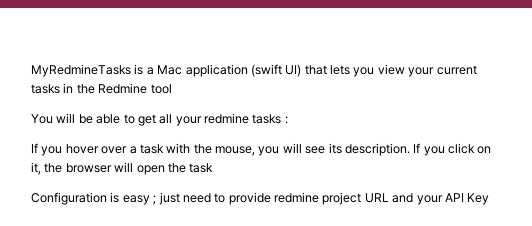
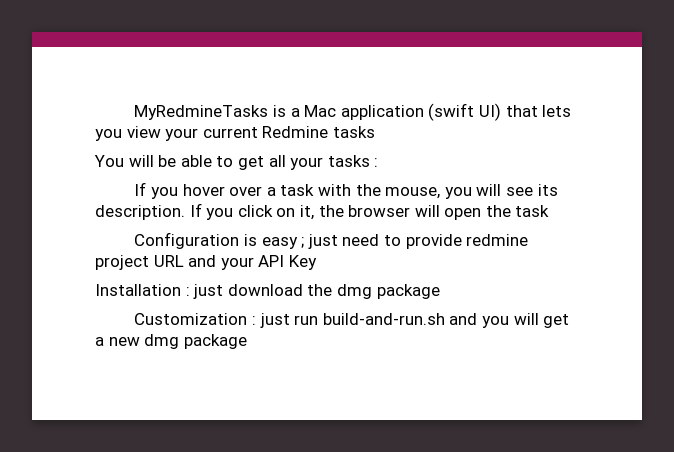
[31,83,172,94] tasks in the Redmine tool -> [262,126,375,138] Redmine tasks
[204,113,249,124] redmine -> (324, 163) none
(490, 199) none -> [95,284,440,299] [134,313,570,328] [95,334,247,349] // Installation : just download the dmg package // Customization : just run build-and-run.sh and you will get a new dmg package

